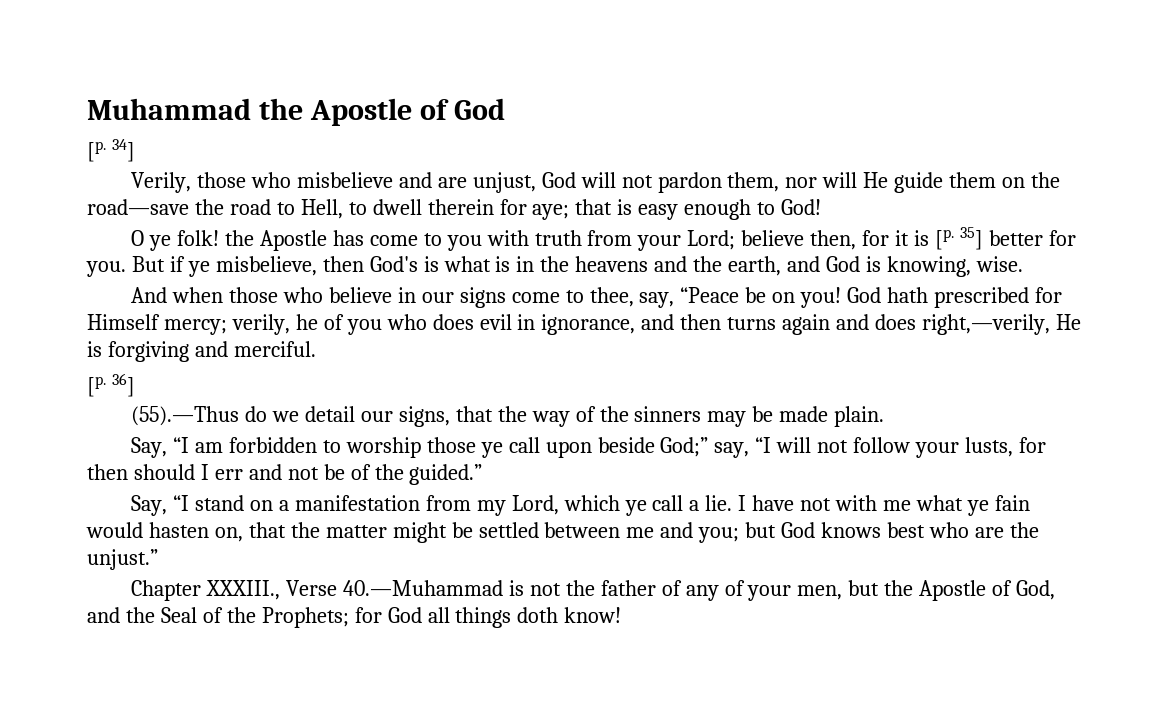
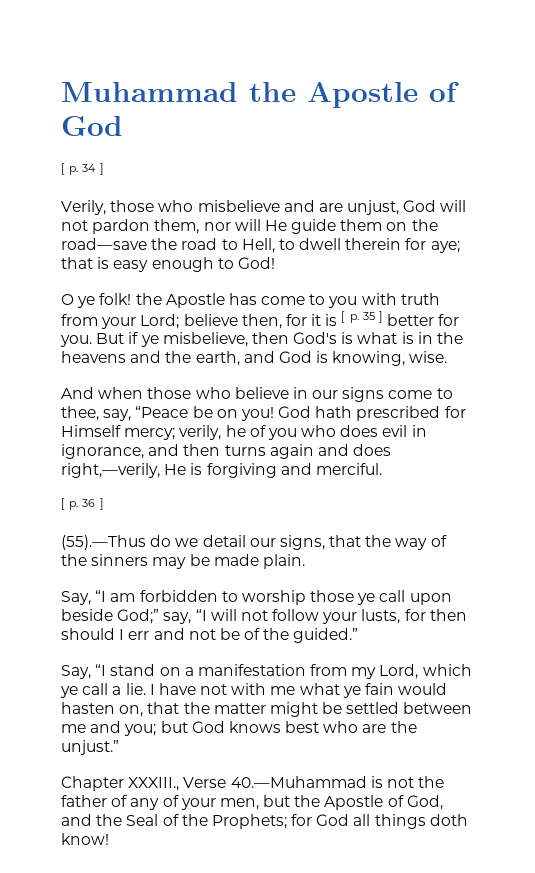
[87,139,135,162] [p. 34] -> [61,163,104,175] [ p. 34 ]
[934,227,983,250] [p. 35] -> [341,311,384,323] [ p. 35 ]
[87,373,135,397] [p. 36] -> [61,498,104,510] [ p. 36 ]

